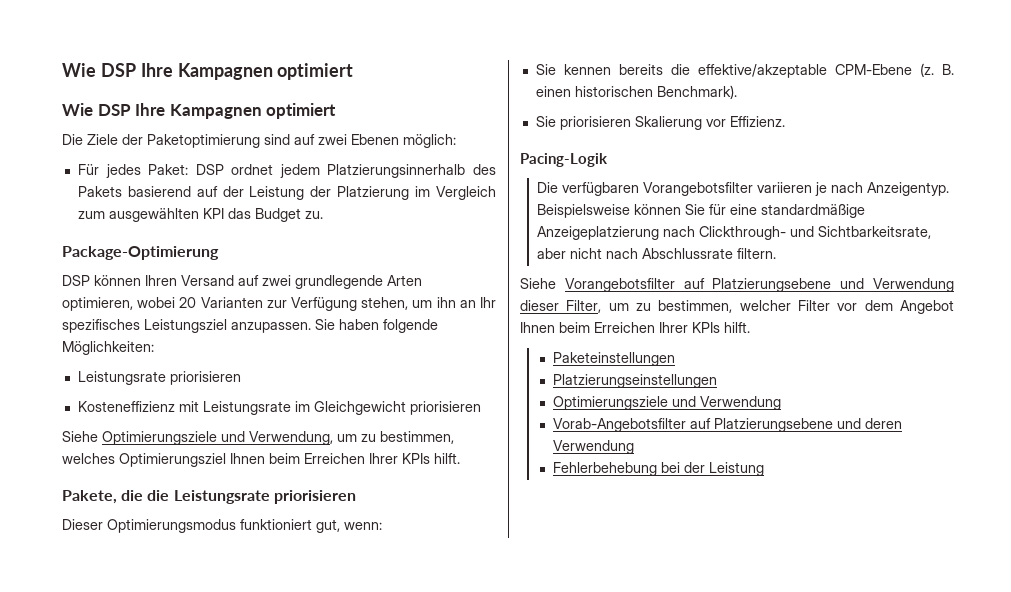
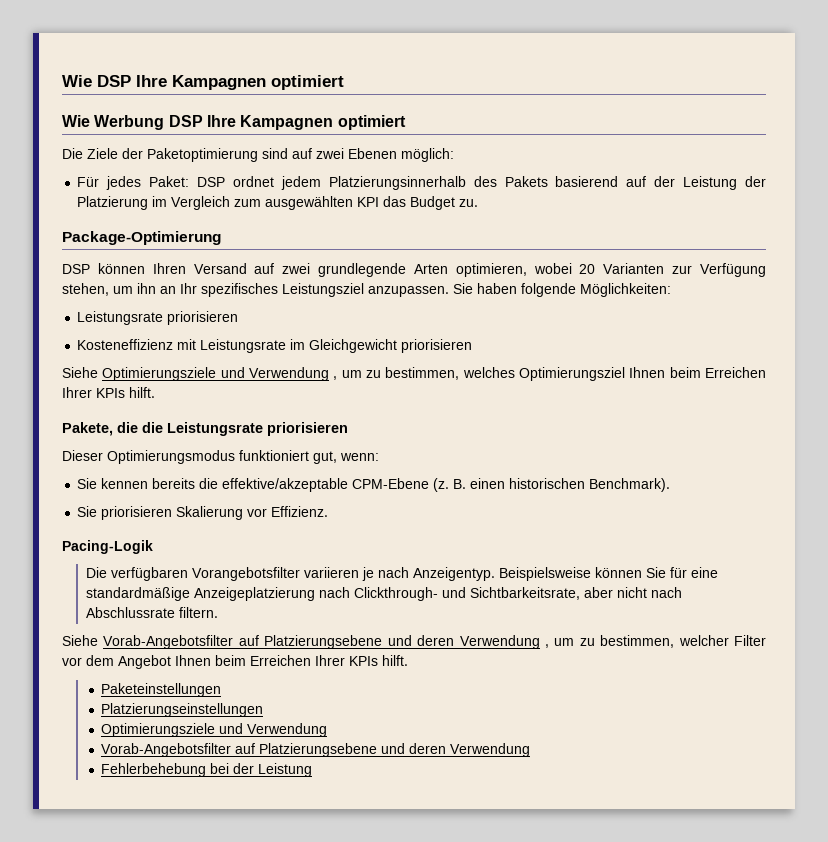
(93, 109) none -> [94,115,165,130] Werbung
[249,431,333,445] Verwendung, -> [249,367,338,381] Verwendung ,
[564,278,954,292] [520,300,602,313] Vorangebotsfilter auf Platzierungsebene und Verwendung dieser Filter, -> [103,635,549,649] Vorab-Angebotsfilter auf Platzierungsebene und deren Verwendung ,

